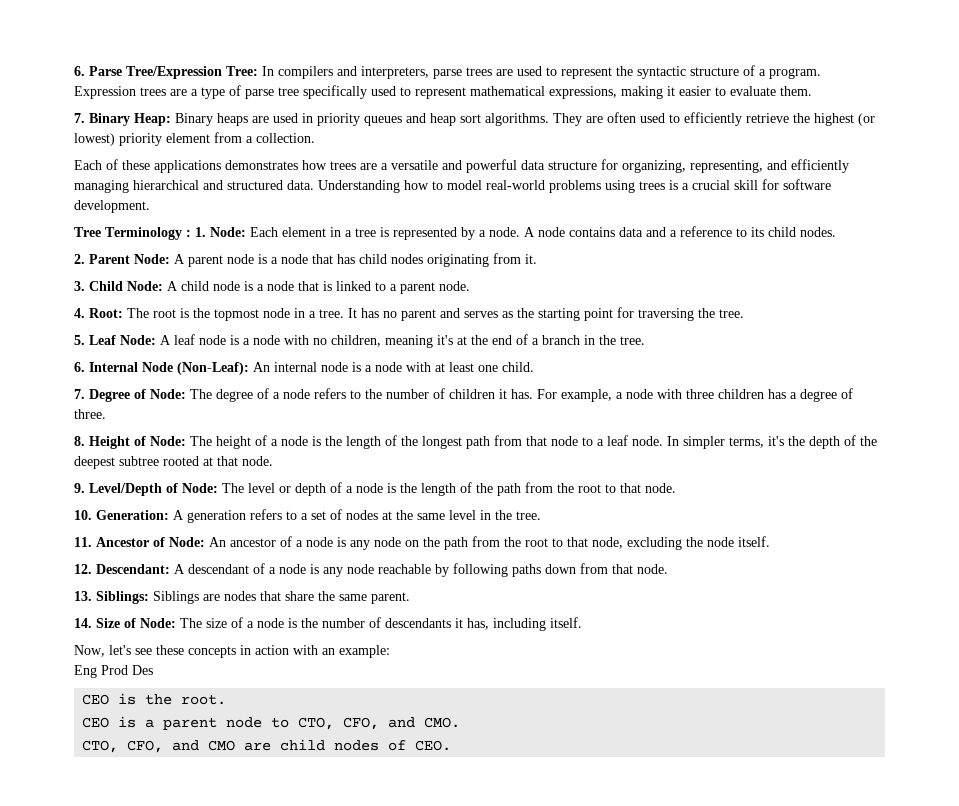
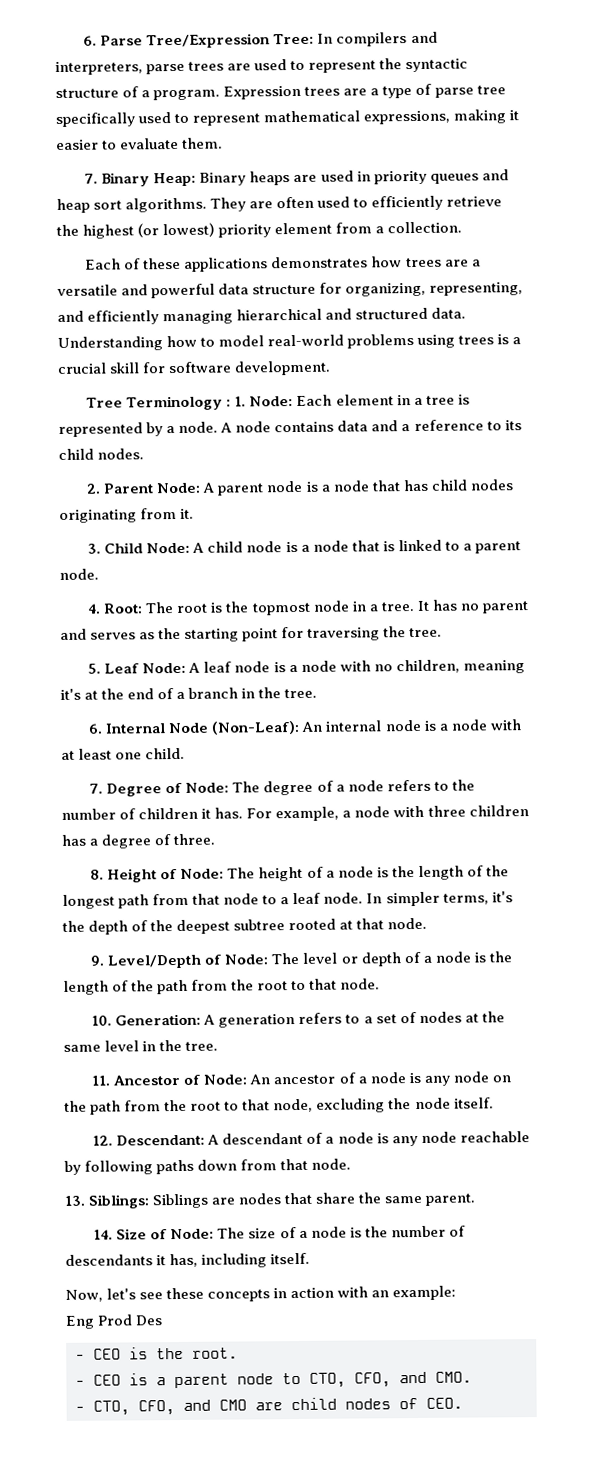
(153, 670) none -> [75,1354,85,1360] -
(227, 699) none -> [75,1380,85,1386] -
(461, 722) none -> [75,1406,85,1412] -

